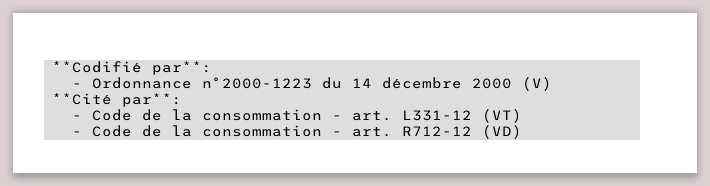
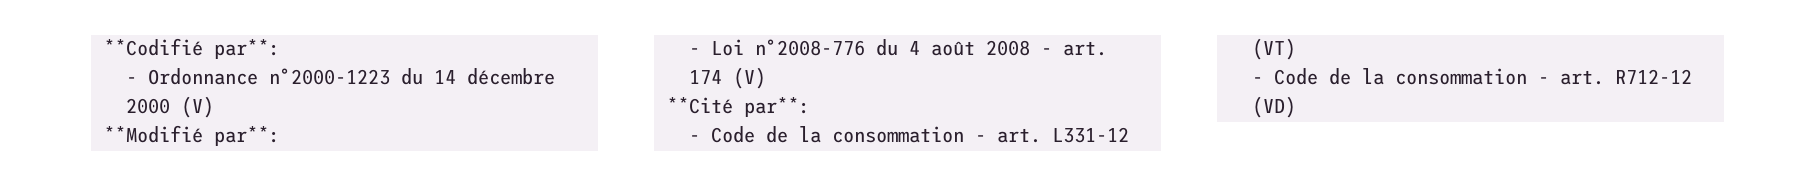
(552, 84) none -> [103,125,280,146] [688,39,1107,56] [688,67,766,89] // **Modifié par**: // - Loi n°2008-776 du 4 août 2008 - art. 174 (V)

